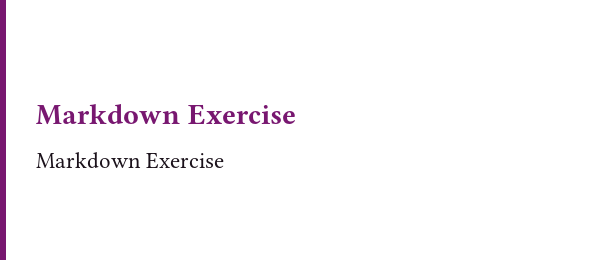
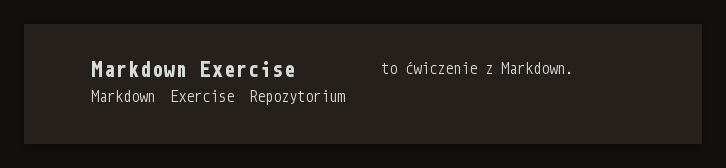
(225, 160) none -> [249,90,345,105] [381,61,573,74] Repozytorium to ćwiczenie z Markdown.

